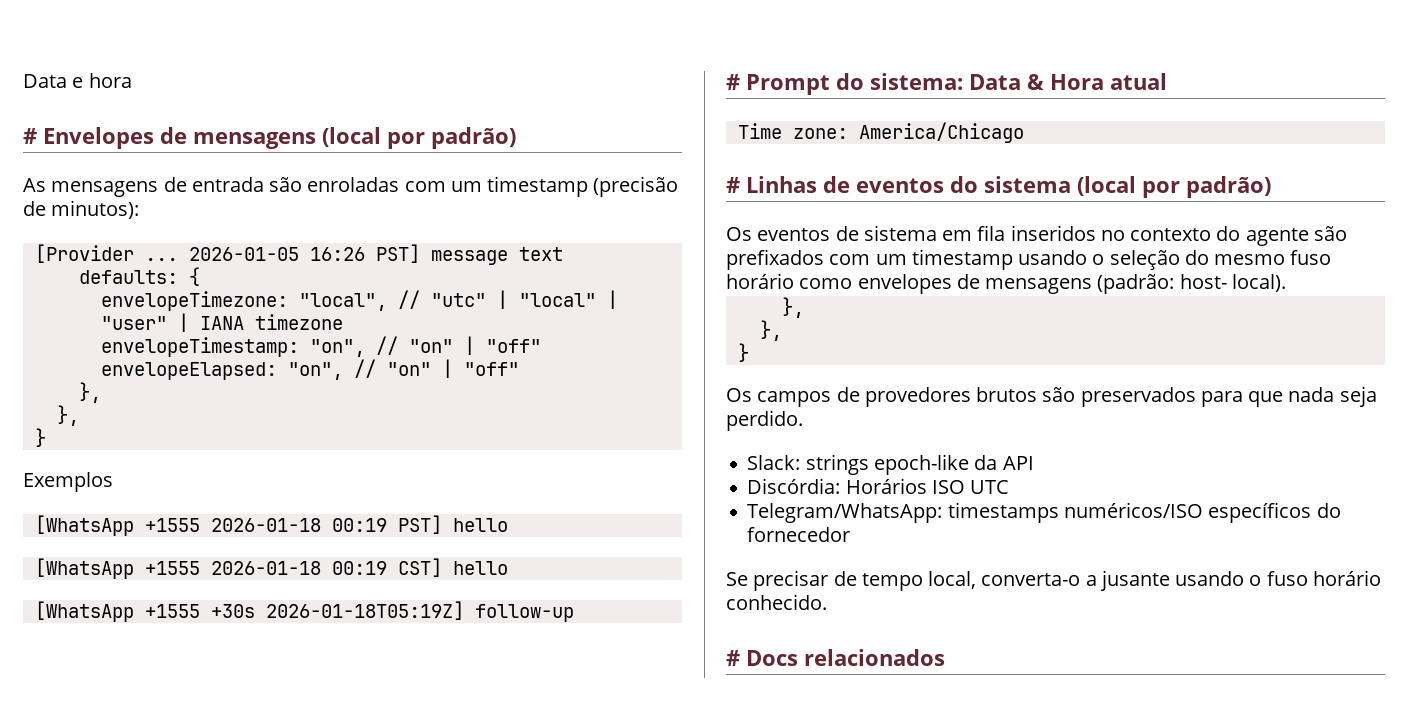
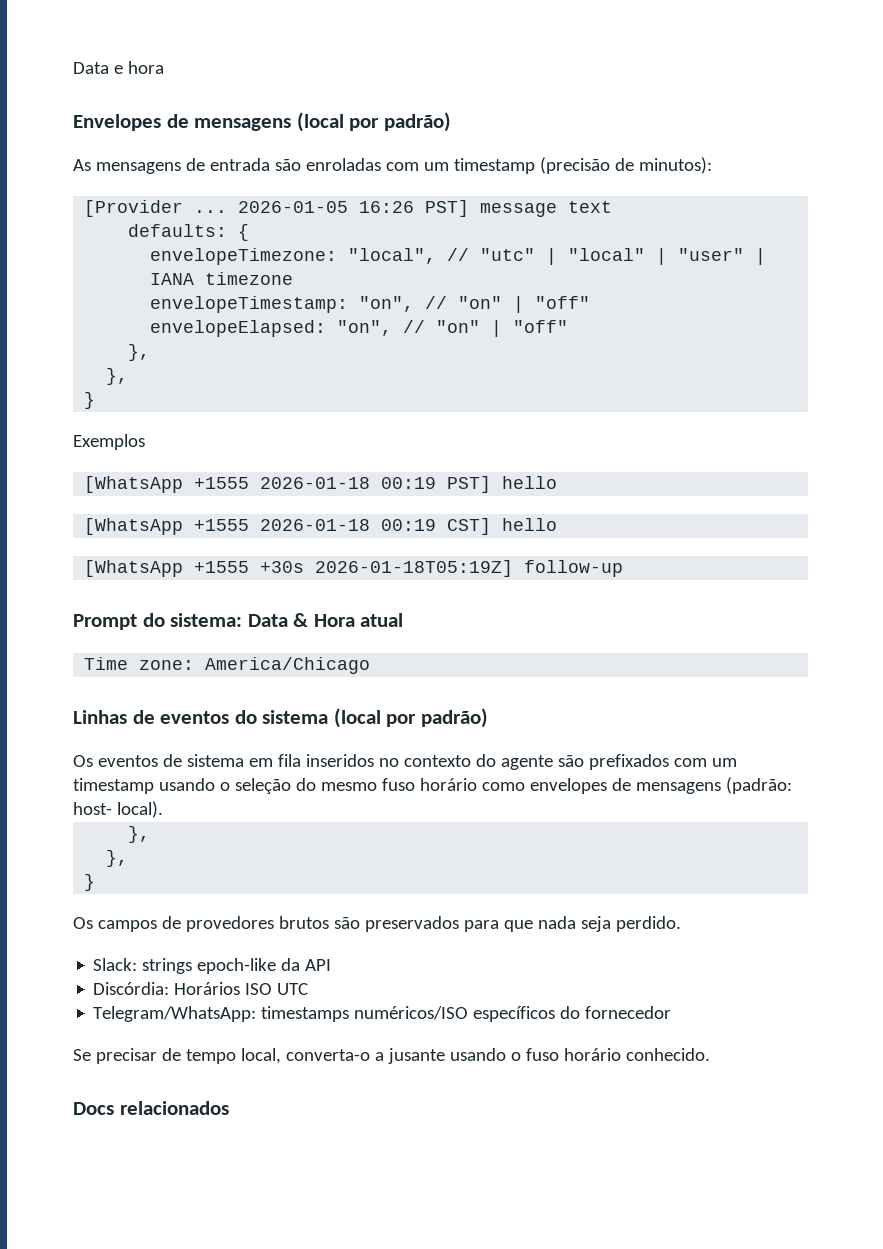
[23,128,37,144] # -> (164, 67) none
[726,74,740,90] # -> (624, 568) none
[726,177,740,193] # -> (371, 665) none
[726,650,740,666] # -> (710, 1054) none

